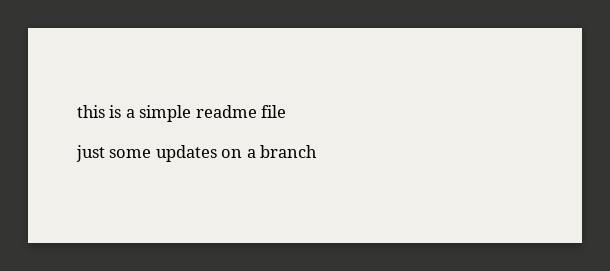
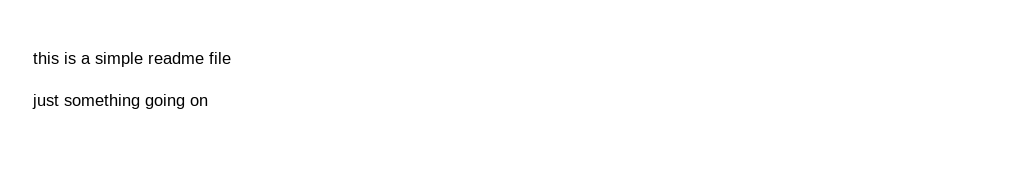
[109,145,318,162] some updates on a branch -> [64,94,208,109] something going on

